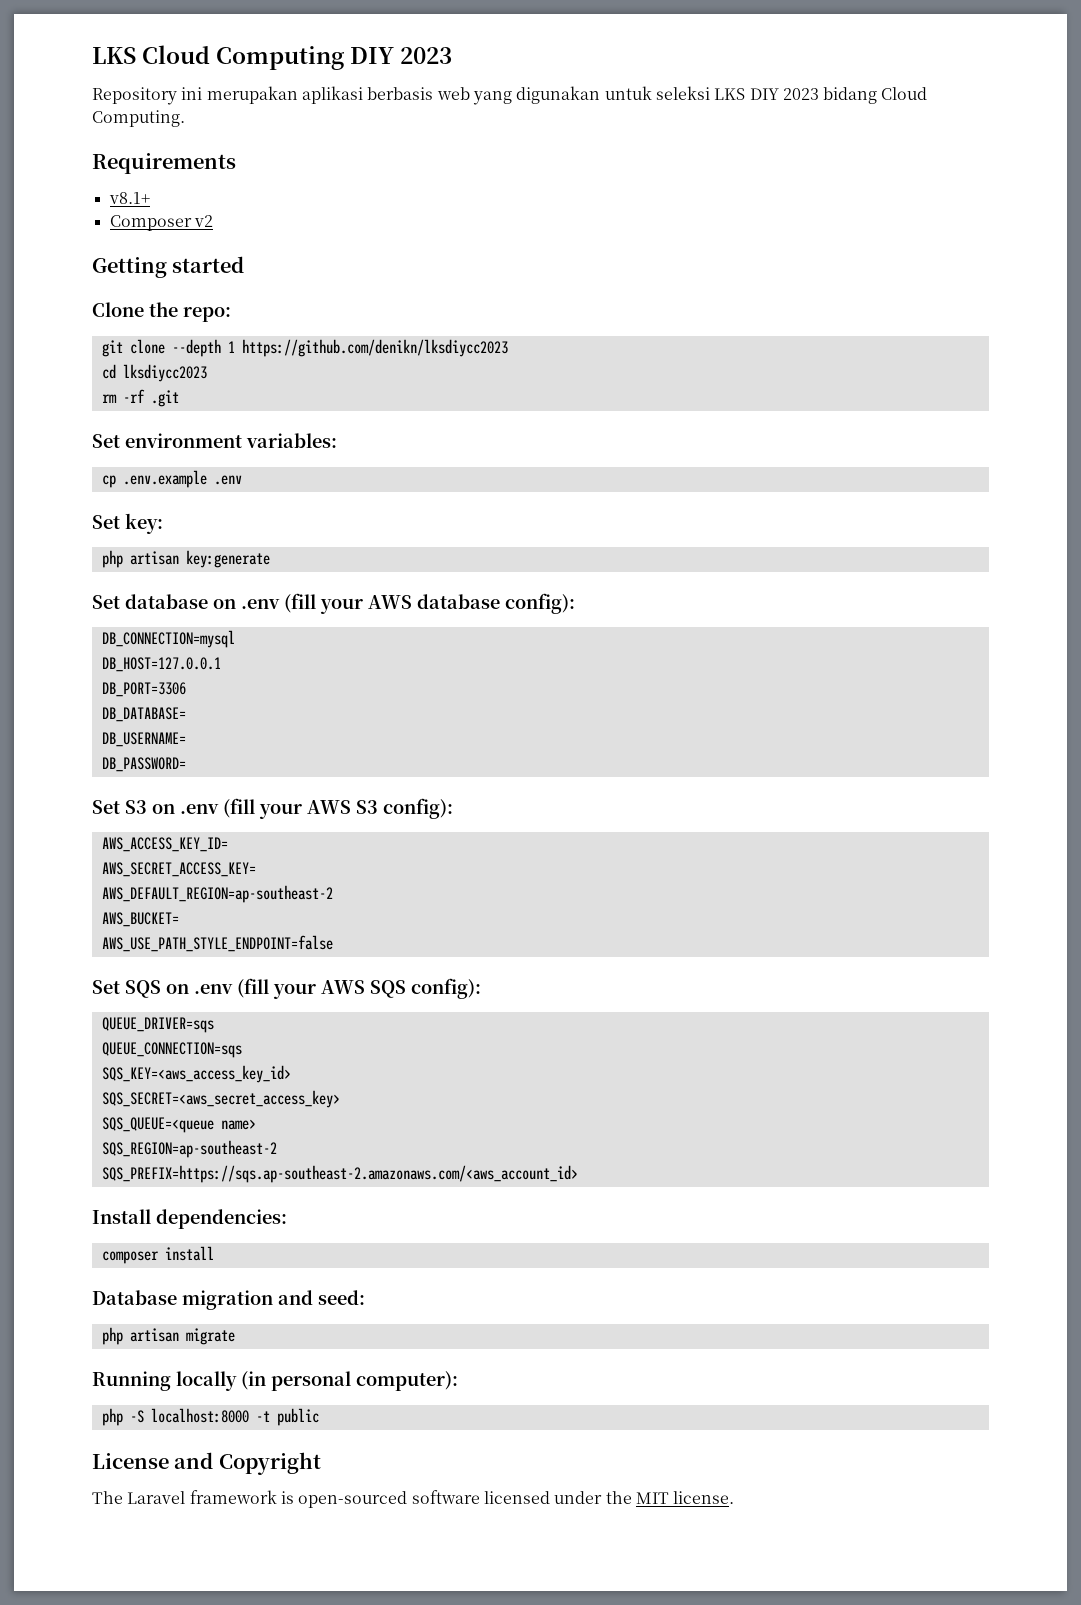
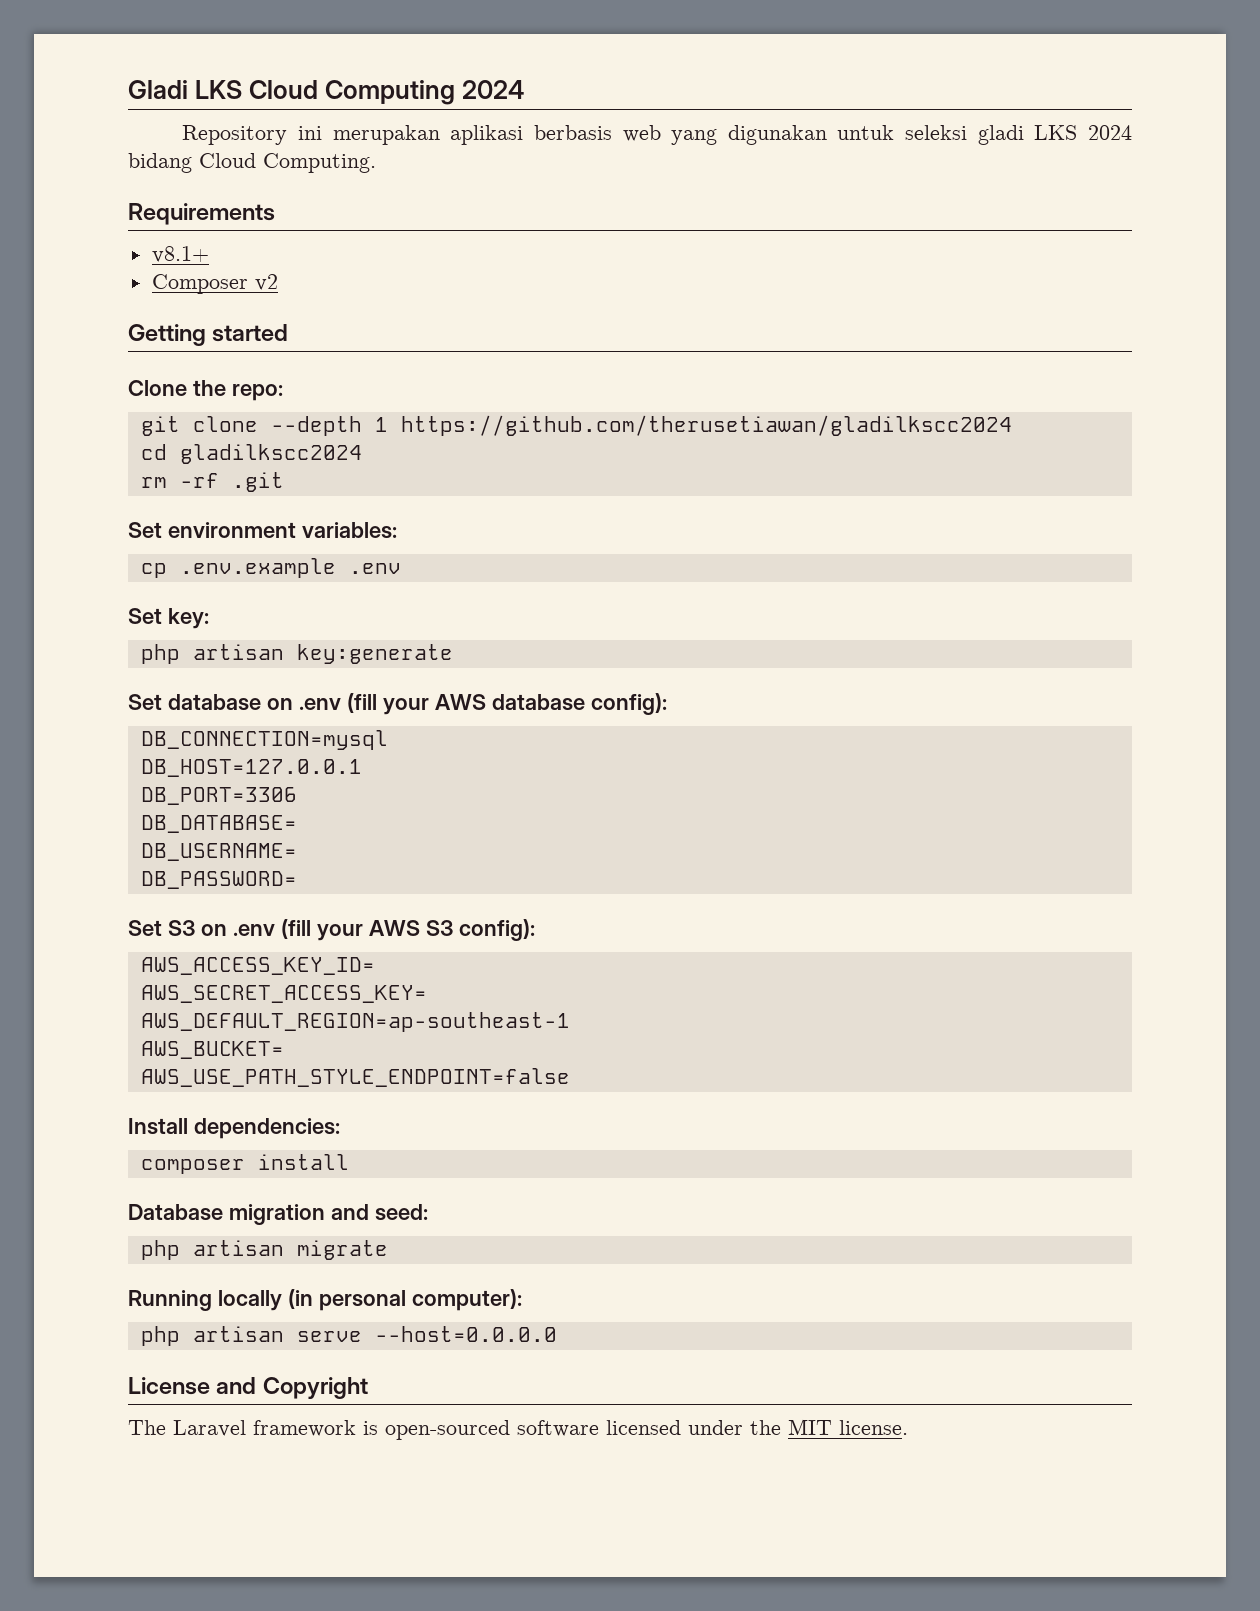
(92, 55) none -> [128,80,188,99] Gladi
[350,47,453,64] DIY 2023 -> [461,80,524,99] 2024
[714,88,819,100] LKS DIY 2023 -> [977,125,1132,145] gladi LKS 2024
[241,339,508,357] https://github.com/denikn/lksdiycc2023 -> [400,415,1012,436] https://github.com/therusetiawan/gladilkscc2024
[122,364,207,382] lksdiycc2023 -> [179,444,362,464] gladilkscc2024
[101,885,333,903] AWS_DEFAULT_REGION=ap-southeast-2 -> [140,1012,570,1032] AWS_DEFAULT_REGION=ap-southeast-1
[92,978,481,999] [101,1017,214,1033] [101,1042,242,1058] [101,1065,291,1083] [101,1090,340,1108] [101,1117,256,1133] [101,1140,277,1158] [101,1165,578,1183] // Set SQS on .env (fill your AWS SQS config): // QUEUE_DRIVER=sqs // QUEUE_CONNECTION=sqs // SQS_KEY=<aws_access_key_id> // SQS_SECRET=<aws_secret_access_key> // SQS_QUEUE=<queue name> // SQS_REGION=ap-southeast-2 // SQS_PREFIX=https://sqs.ap-southeast-2.amazonaws.com/<aws_account_id> -> (570, 1077) none
[129,1408,319,1426] -S localhost:8000 -t public -> [192,1326,557,1342] artisan serve --host=0.0.0.0

